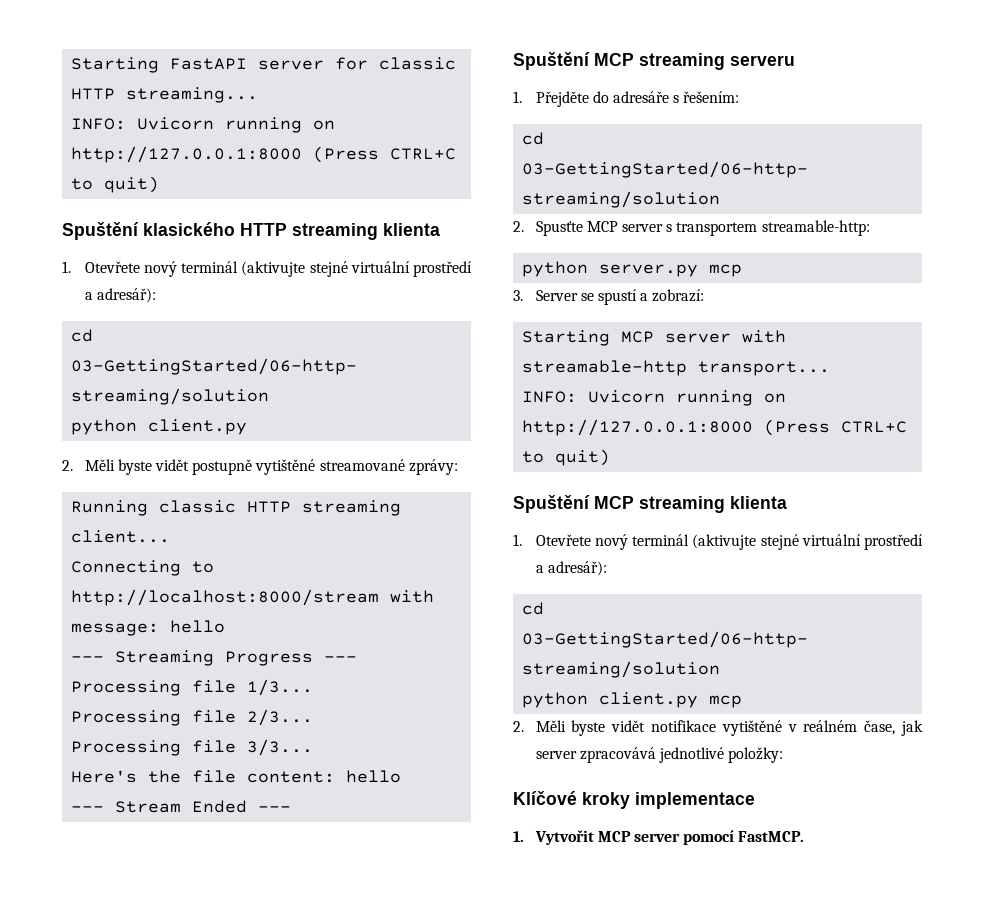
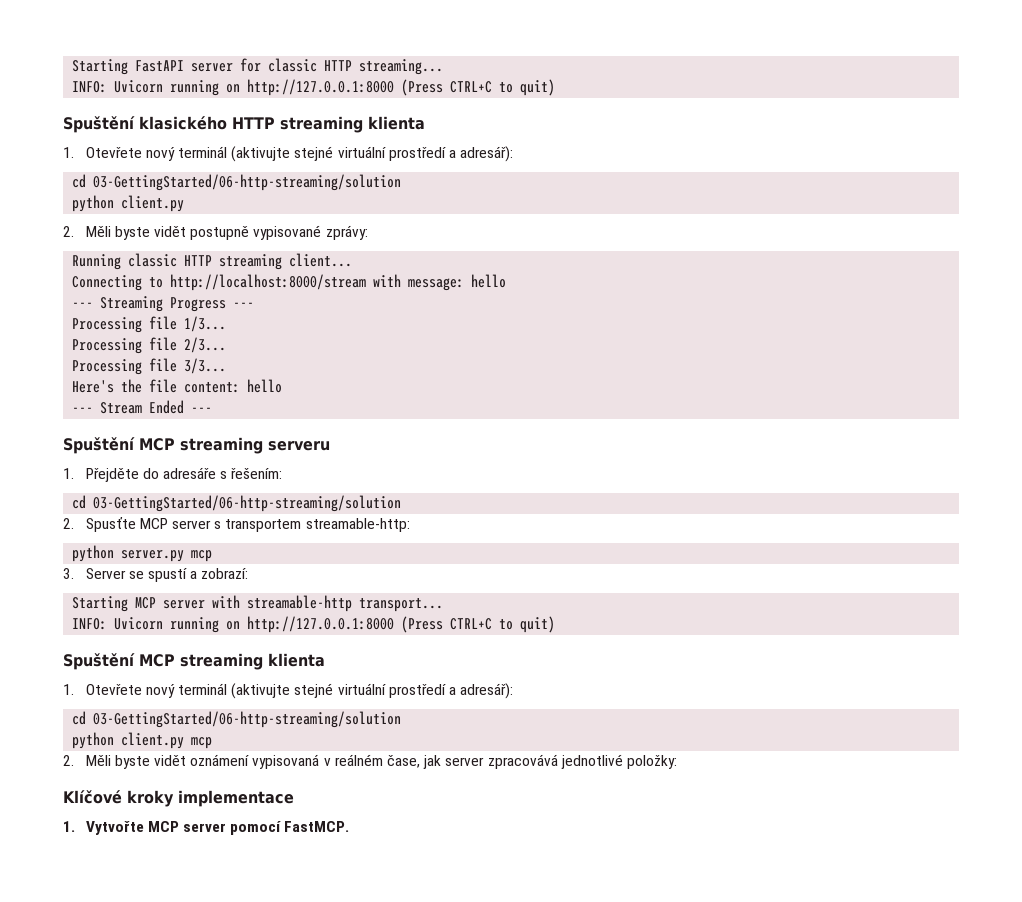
[255,459,405,475] vytištěné streamované -> [253,225,322,240] vypisované
[651,720,782,736] notifikace vytištěné -> [190,754,320,769] oznámení vypisovaná
[534,830,594,845] Vytvořit -> [85,821,144,835] Vytvořte

